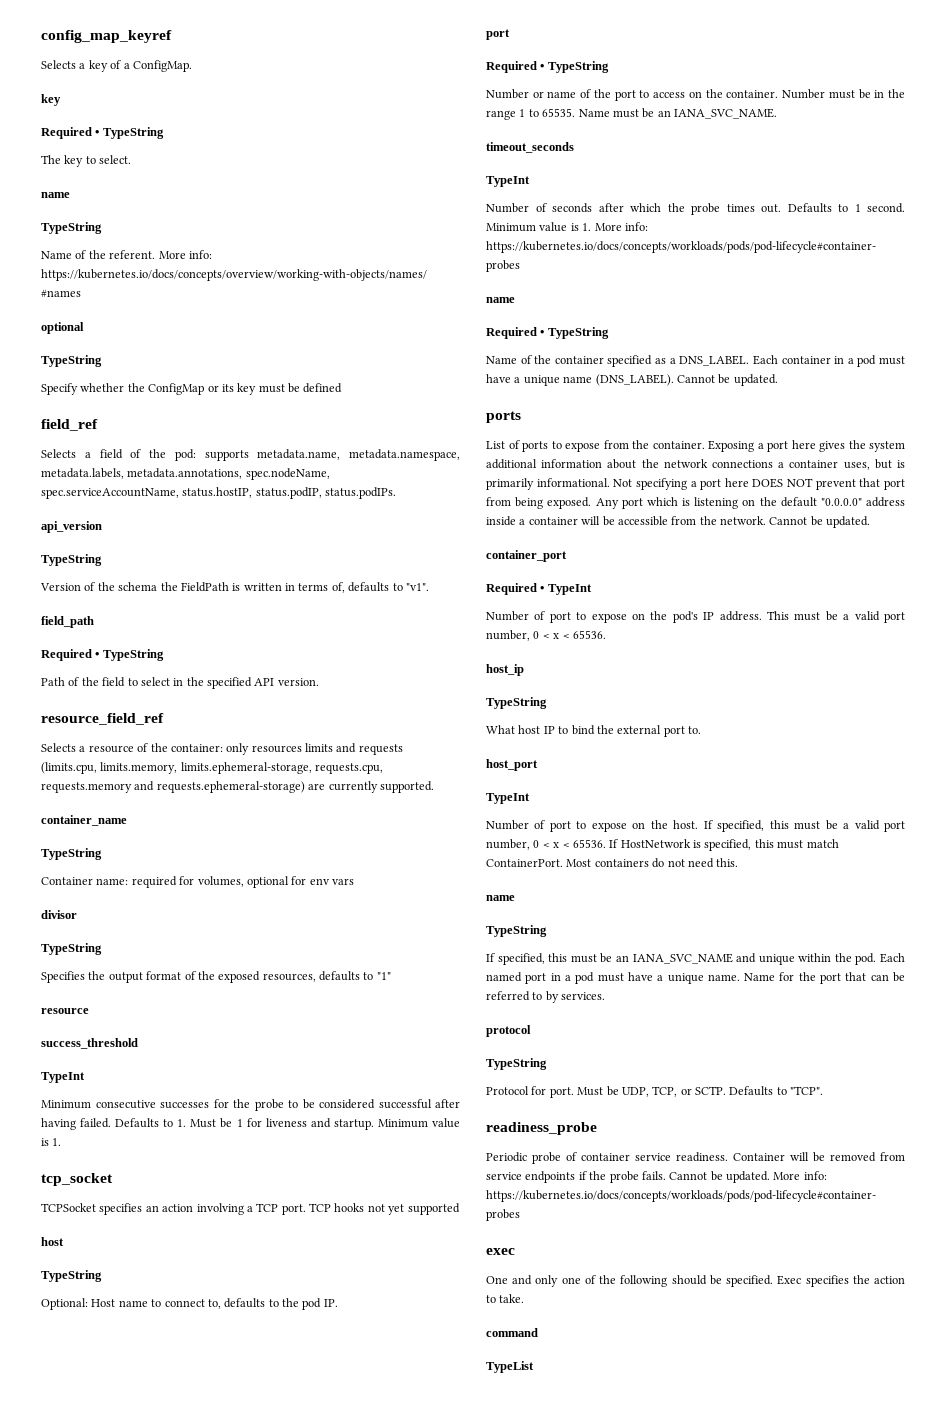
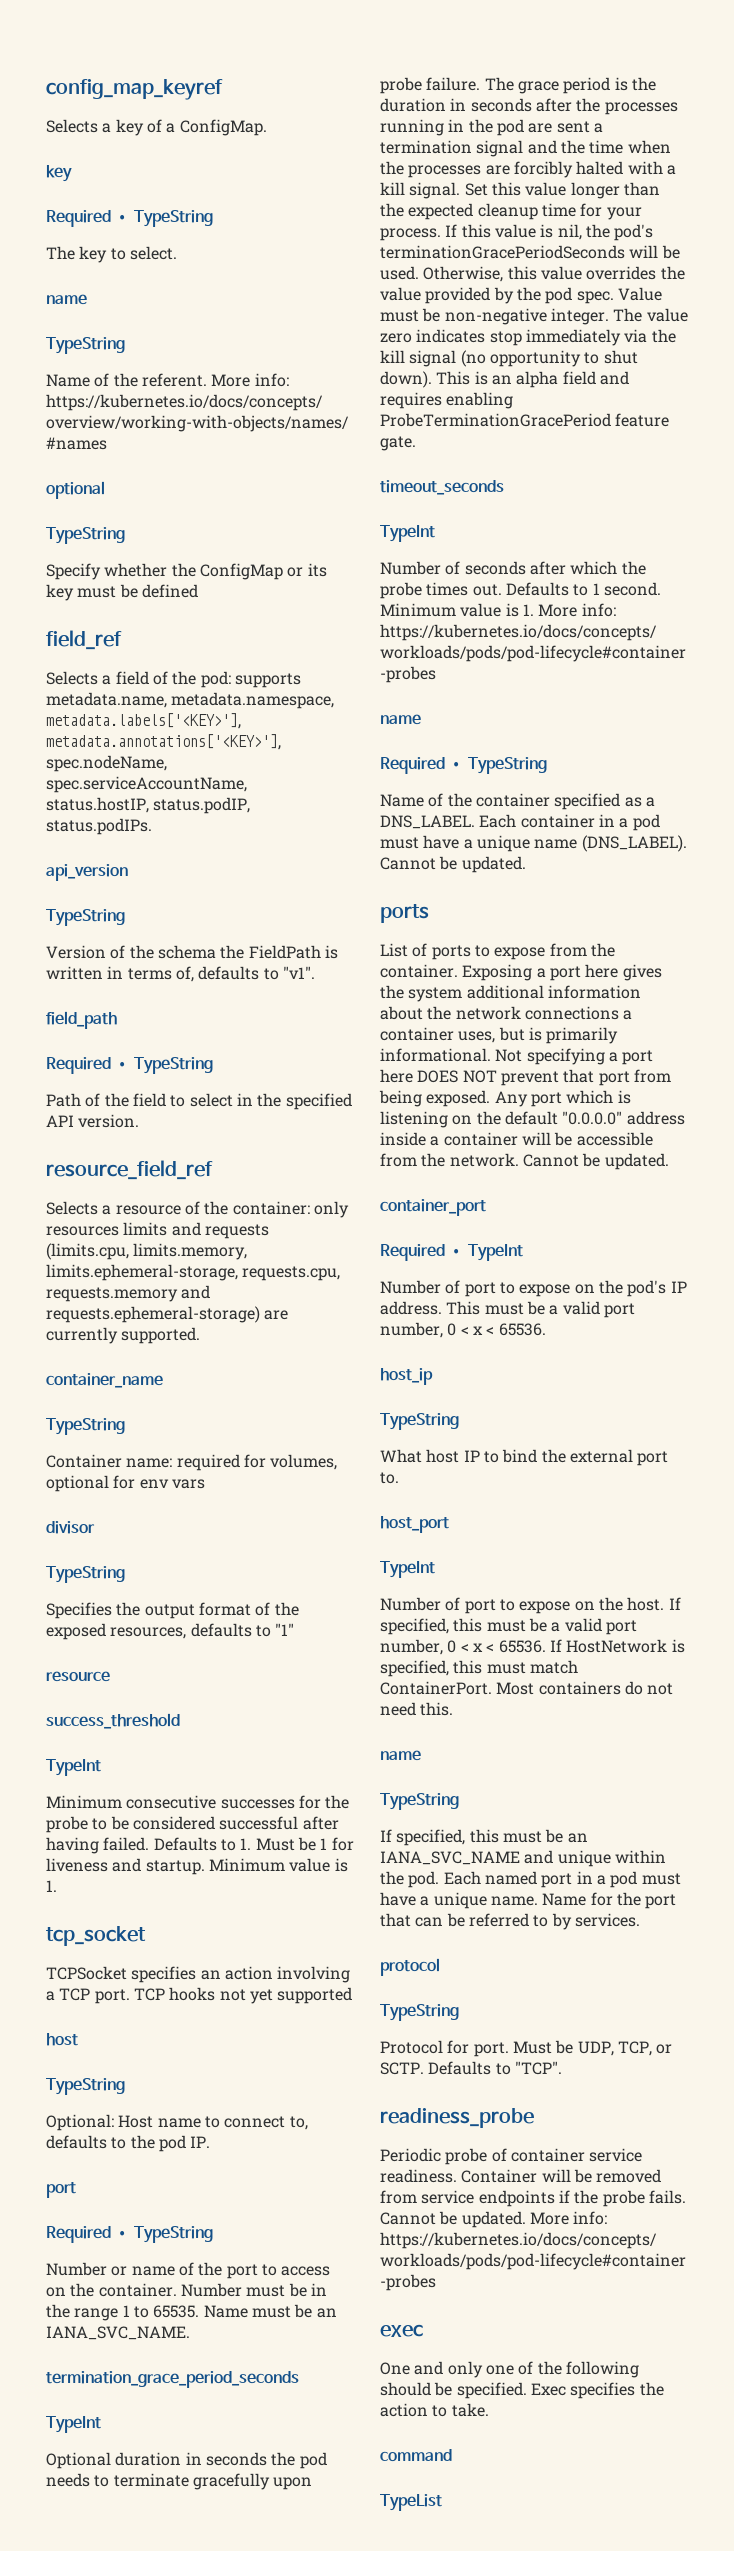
[41,468,243,479] metadata.labels, metadata.annotations, -> [46,713,241,729] [46,734,281,750] metadata.labels['<KEY>'], metadata.annotations['<KEY>'],
(777, 113) none -> [46,2371,299,2388] [46,2416,101,2433] [46,2452,327,2469] [46,2473,313,2490] [380,77,656,94] [380,98,678,115] [380,119,603,136] [380,140,671,157] [380,161,676,178] [380,182,660,199] [380,203,642,220] [380,224,654,241] [380,245,680,259] [380,266,685,282] [380,287,662,304] [380,308,688,325] [380,329,676,346] [380,350,638,367] [380,371,629,388] [380,392,514,409] [380,413,670,427] [380,436,416,451] // termination_grace_period_seconds // TypeInt // Optional duration in seconds the pod needs to terminate gracefully upon probe failure. The grace period is the duration in seconds after the processes running in the pod are sent a termination signal and the time when the processes are forcibly halted with a kill signal. Set this value longer than the expected cleanup time for your process. If this value is nil, the pod's terminationGracePeriodSeconds will be used. Otherwise, this value overrides the value provided by the pod spec. Value must be non-negative integer. The value zero indicates stop immediately via the kill signal (no opportunity to shut down). This is an alpha field and requires enabling ProbeTerminationGracePeriod feature gate.

